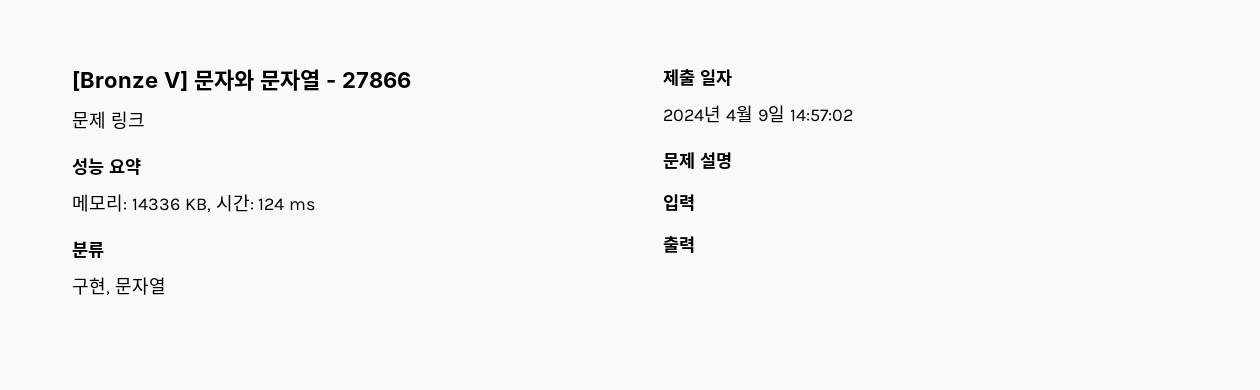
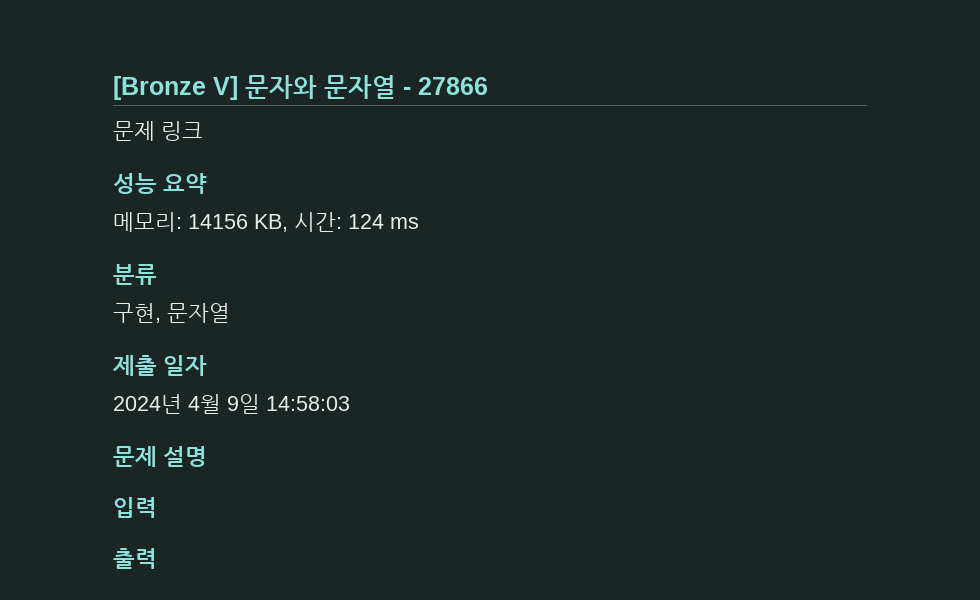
[131,198,180,211] 14336 -> [188,214,248,229] 14156
[789,109,853,122] 14:57:02 -> [266,396,350,411] 14:58:03

